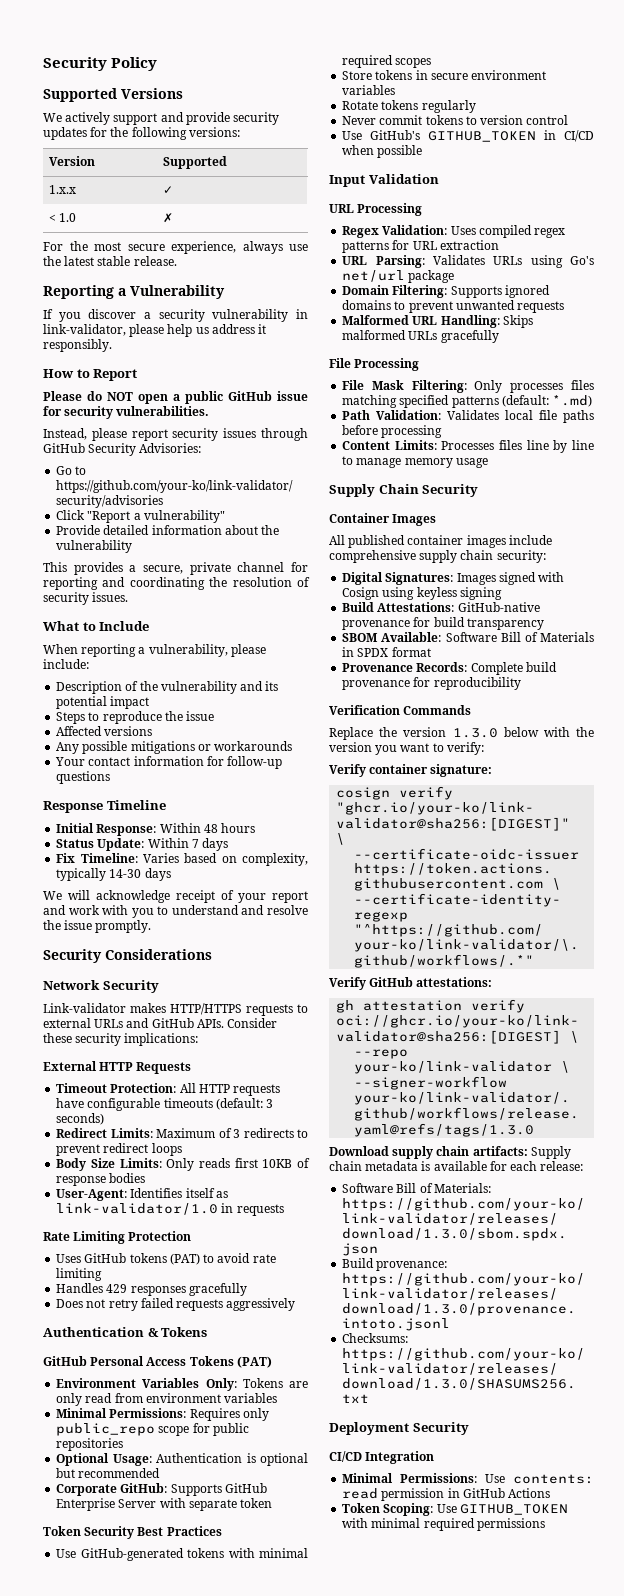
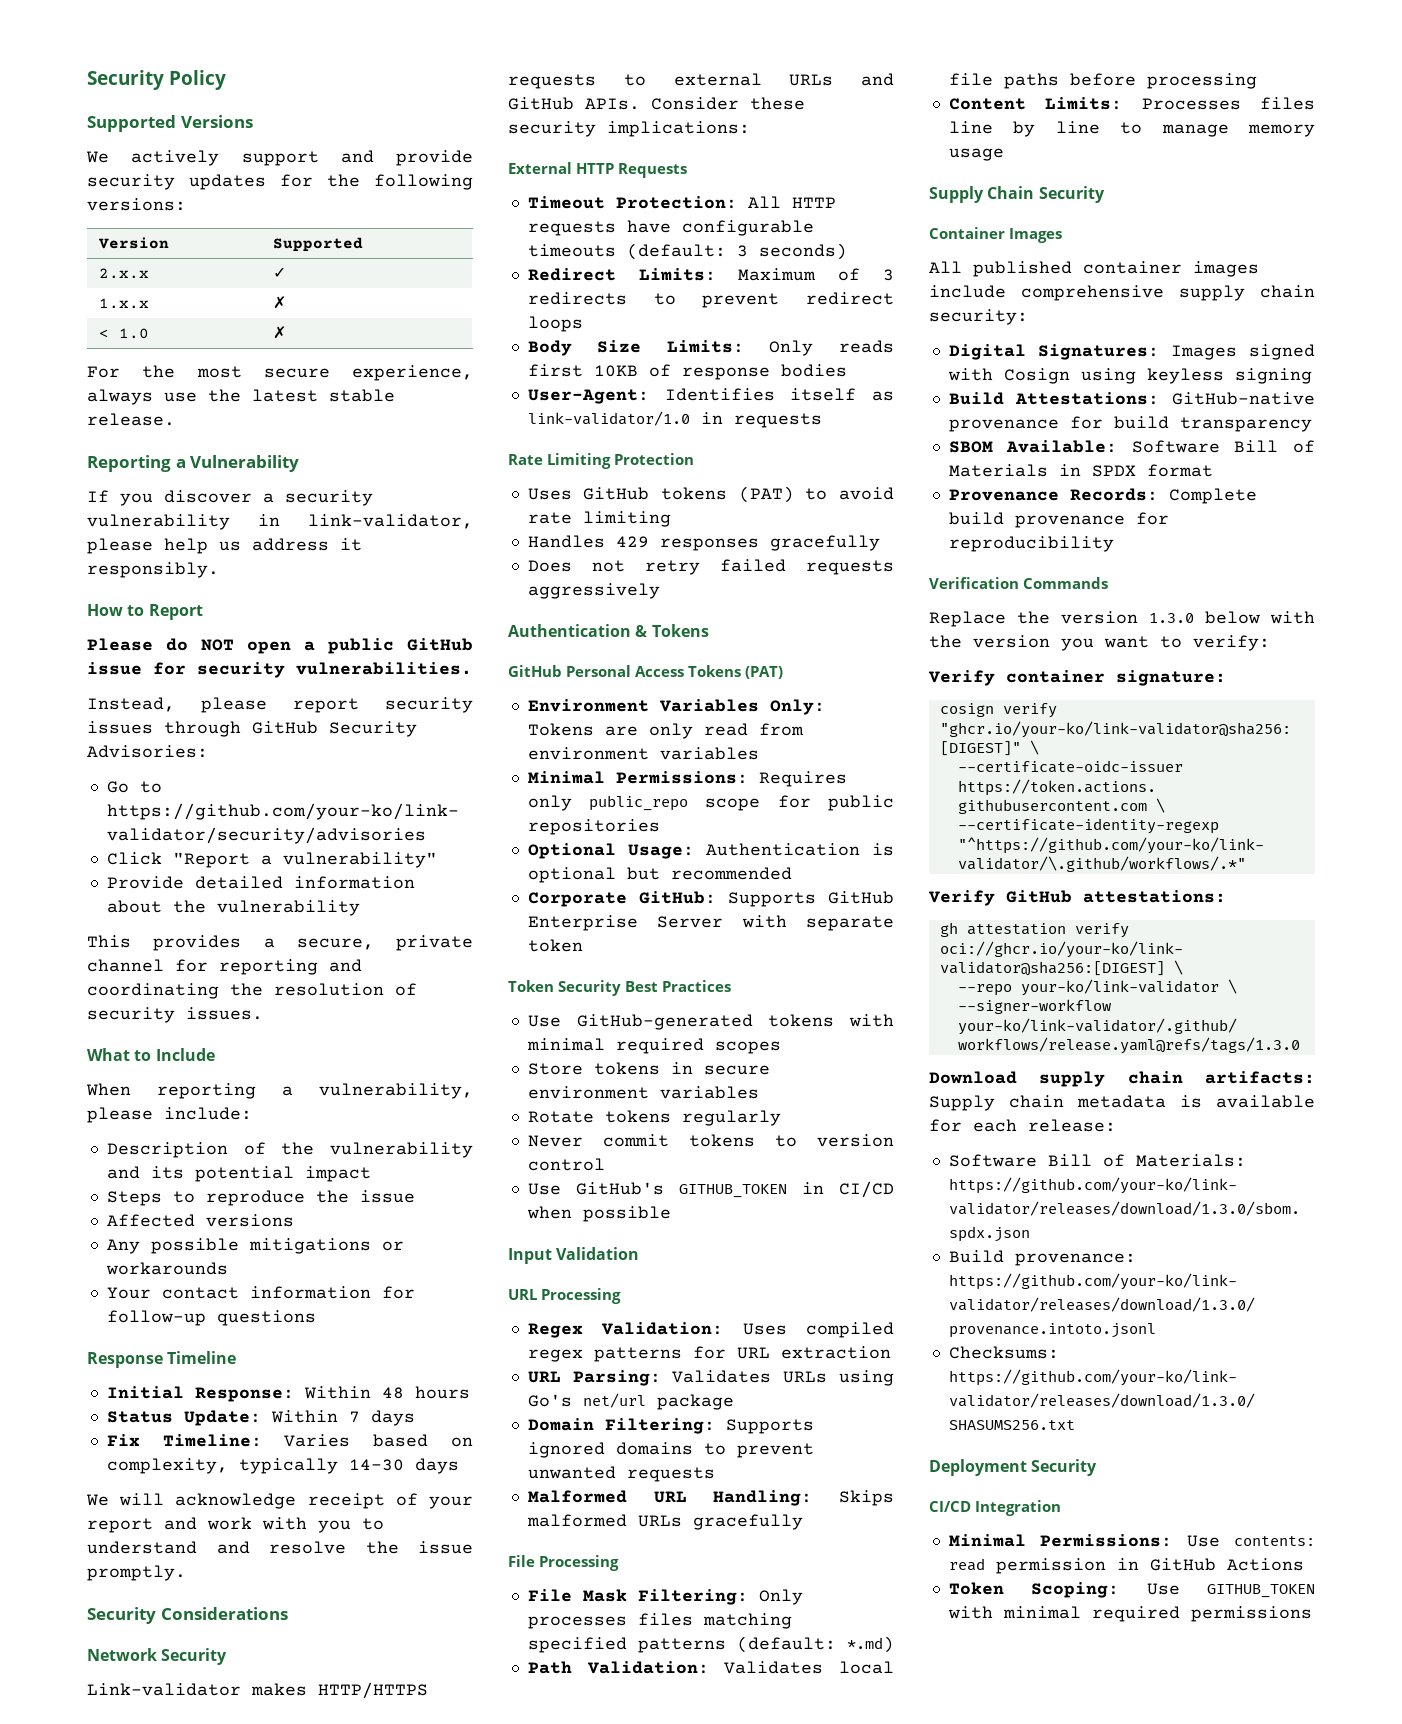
(228, 162) none -> [99,268,150,279] [273,267,287,278] // 2.x.x | ✓
[163,186,174,194] ✓ -> [273,296,287,309] ✗

